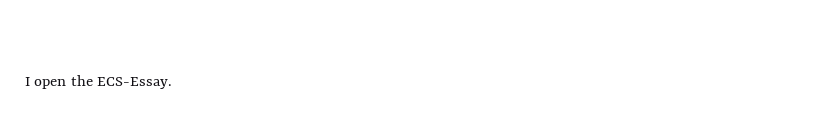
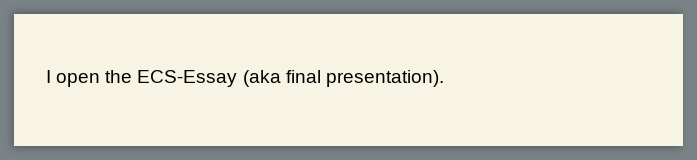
[97,77,173,89] ECS-Essay. -> [137,70,444,87] ECS-Essay (aka final presentation).

